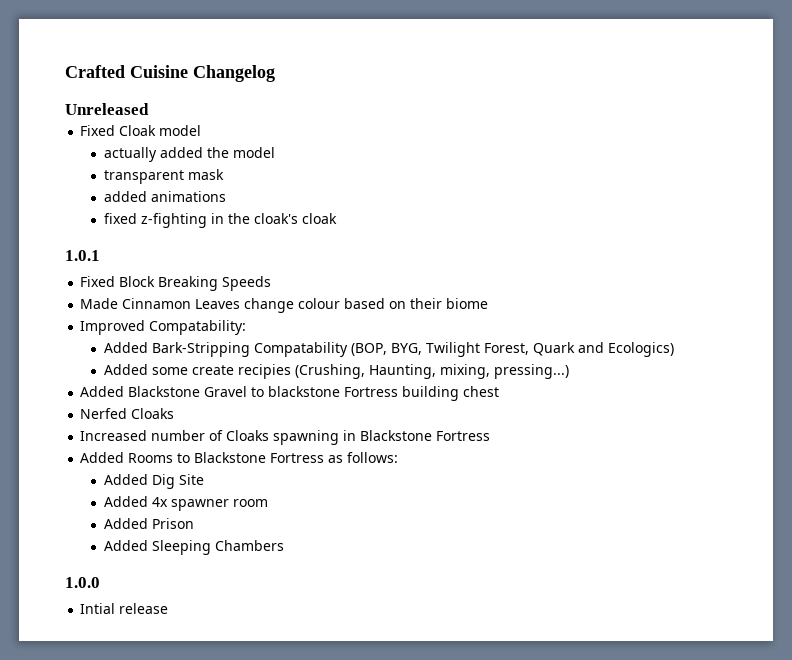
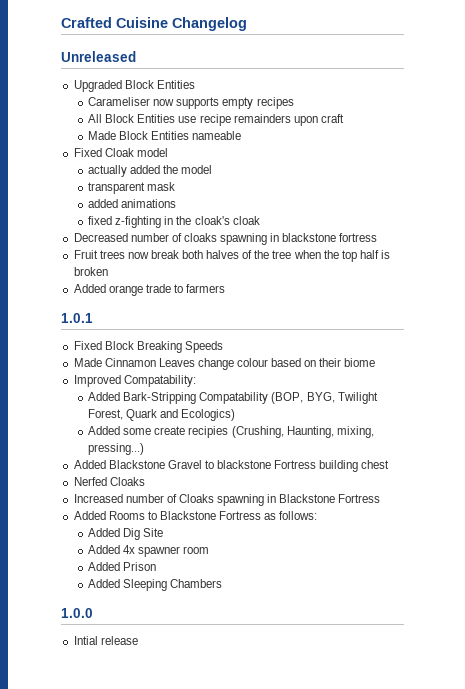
(149, 109) none -> [73,80,195,92] [88,97,294,109] [88,114,344,126] [88,131,242,140] // Upgraded Block Entities // Carameliser now supports empty recipes // All Block Entities use recipe remainders upon craft // Made Block Entities nameable
(338, 218) none -> [73,233,378,245] [73,250,391,262] [73,267,108,276] [73,284,226,296] // Decreased number of cloaks spawning in blackstone fortress // Fruit trees now break both halves of the tree when the top half is broken // Added orange trade to farmers

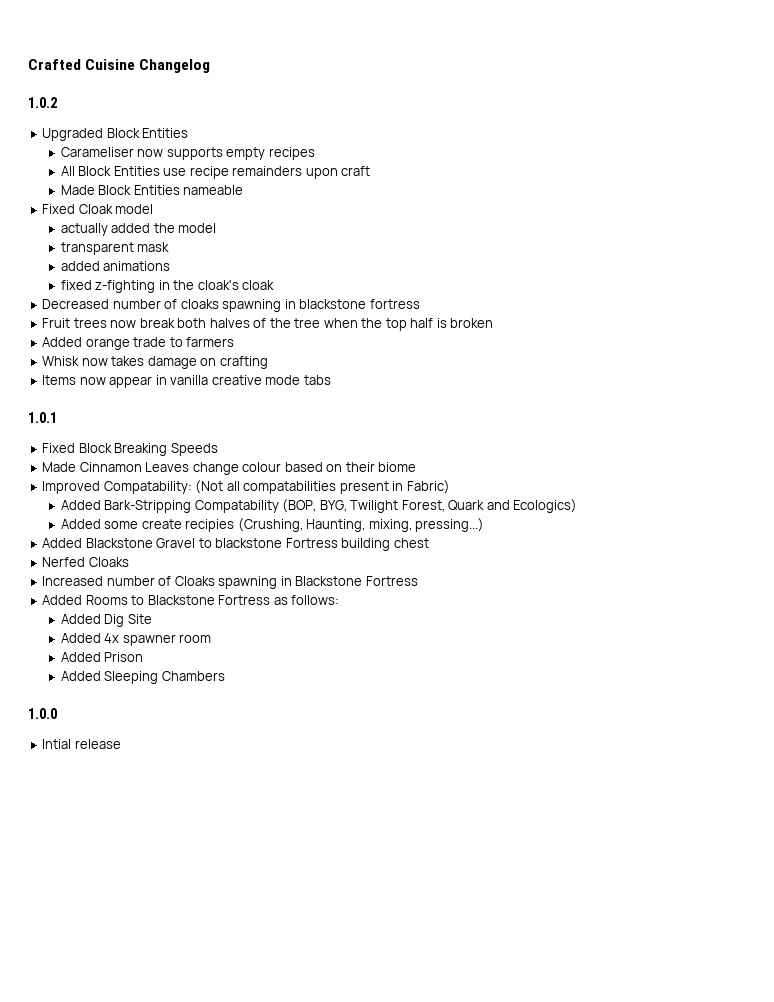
[61,51,136,62] Unreleased -> [28,97,57,108] 1.0.2
(226, 288) none -> [42,356,268,369] [42,375,331,388] // Whisk now takes damage on crafting // Items now appear in vanilla creative mode tabs
(196, 381) none -> [195,480,450,494] (Not all compatabilities present in Fabric)

